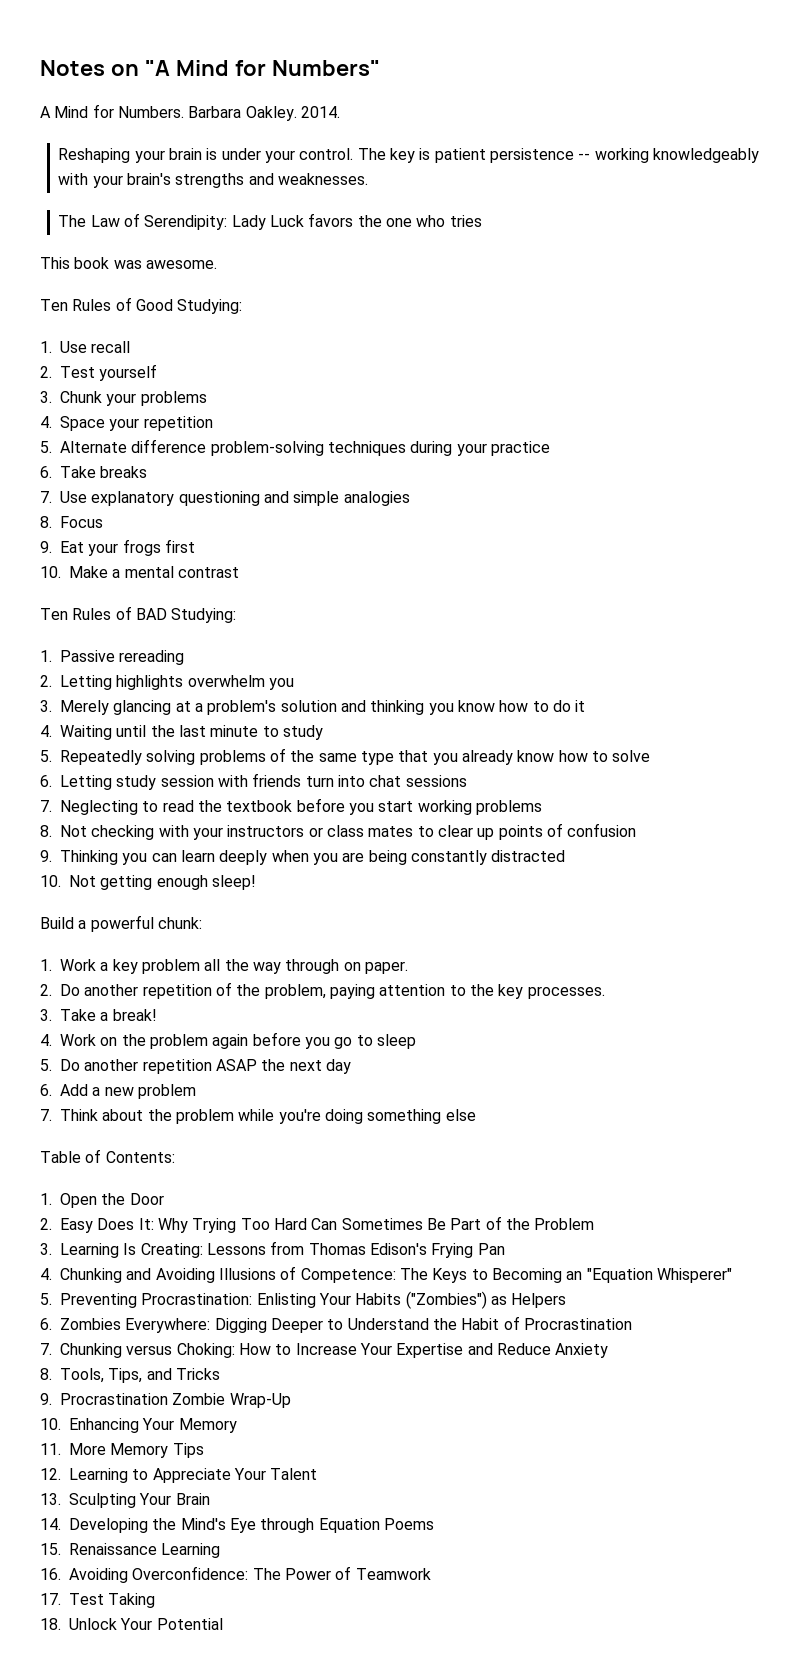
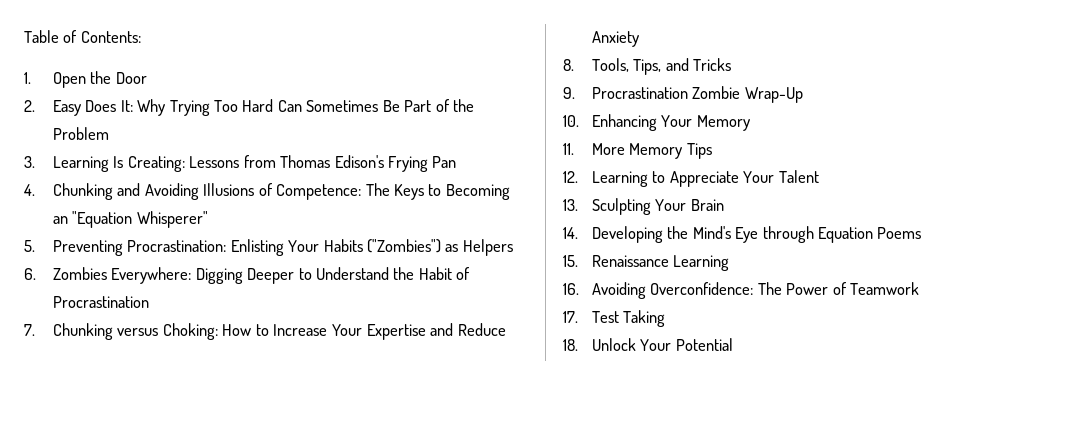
[40,60,380,76] [40,104,340,121] [58,148,759,163] [58,173,369,188] [58,213,482,230] [40,257,217,269] [40,297,243,314] [40,341,131,353] [40,364,158,381] [40,391,207,406] [40,416,213,431] [40,439,550,456] [40,466,148,478] [40,491,410,506] [40,516,103,528] [40,539,195,556] [40,566,239,578] [40,606,237,623] [40,650,185,665] [40,675,294,690] [40,700,586,715] [40,725,323,740] [40,748,651,765] [40,773,467,790] [40,798,542,815] [40,823,637,840] [40,850,566,865] [40,875,256,890] [40,915,202,932] [40,959,408,974] [40,982,605,999] [40,1009,157,1021] [40,1032,416,1049] [40,1059,351,1074] [40,1084,196,1099] [40,1109,476,1124] Notes on "A Mind for Numbers" // A Mind for Numbers. Barbara Oakley. 2014. // Reshaping your brain is under your control. The key is patient persistence -- working knowledgeably with your brain's strengths and weaknesses. // The Law of Serendipity: Lady Luck favors the one who tries // This book was awesome. // Ten Rules of Good Studying: // 1. Use recall // 2. Test yourself // 3. Chunk your problems // 4. Space your repetition // 5. Alternate difference problem-solving techniques during your practice // 6. Take breaks // 7. Use explanatory questioning and simple analogies // 8. Focus // 9. Eat your frogs first // 10. Make a mental contrast // Ten Rules of BAD Studying: // 1. Passive rereading // 2. Letting highlights overwhelm you // 3. Merely glancing at a problem's solution and thinking you know how to do it // 4. Waiting until the last minute to study // 5. Repeatedly solving problems of the same type that you already know how to solve // 6. Letting study session with friends turn into chat sessions // 7. Neglecting to read the textbook before you start working problems // 8. Not checking with your instructors or class mates to clear up points of confusion // 9. Thinking you can learn deeply when you are being constantly distracted // 10. Not getting enough sleep! // Build a powerful chunk: // 1. Work a key problem all the way through on paper. // 2. Do another repetition of the problem, paying attention to the key processes. // 3. Take a break! // 4. Work on the problem again before you go to sleep // 5. Do another repetition ASAP the next day // 6. Add a new problem // 7. Think about the problem while you're doing something else // -> (24, 36) none

